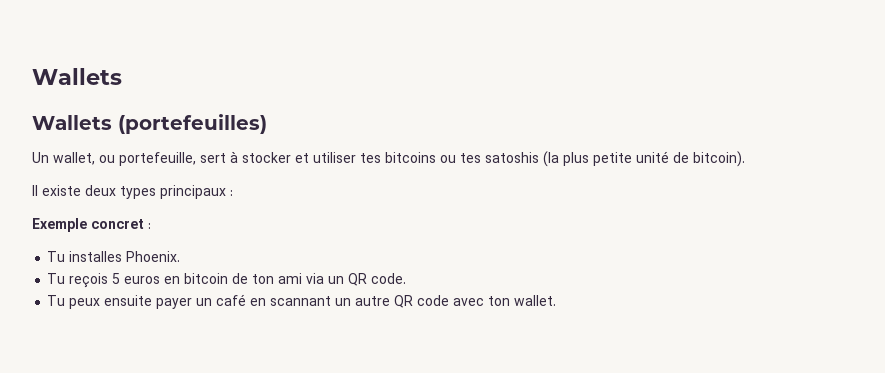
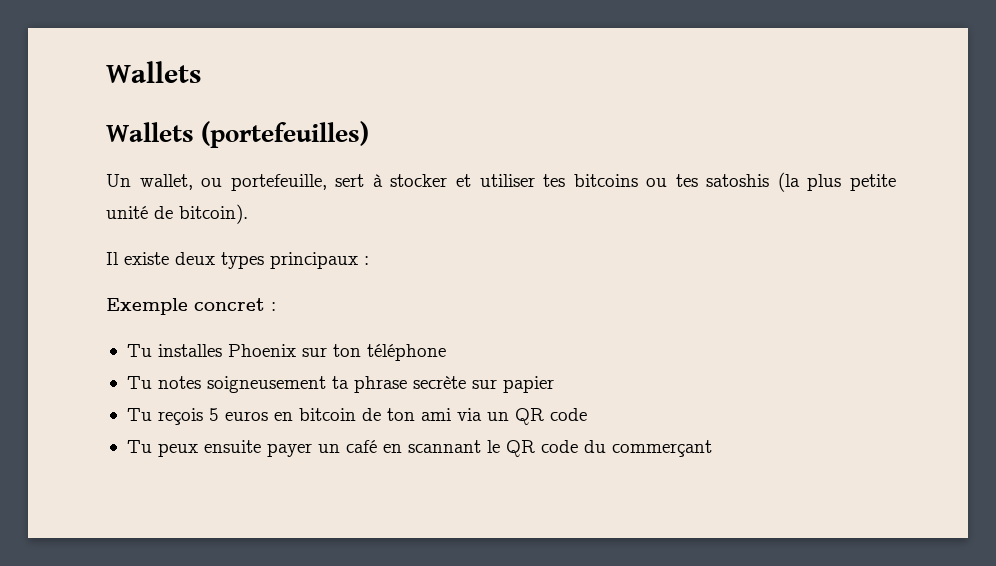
[126,251,181,262] Phoenix. -> [227,344,446,361] [126,376,554,393] Phoenix sur ton téléphone // Tu notes soigneusement ta phrase secrète sur papier
[371,273,407,284] code. -> [549,408,587,421] code
[335,295,557,308] un autre QR code avec ton wallet. -> [486,440,712,457] le QR code du commerçant

